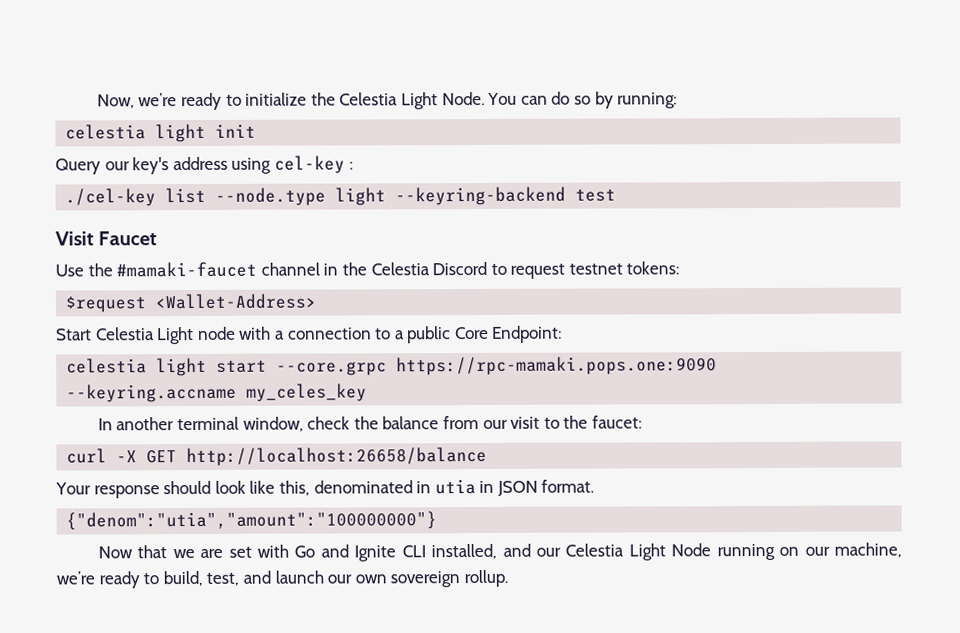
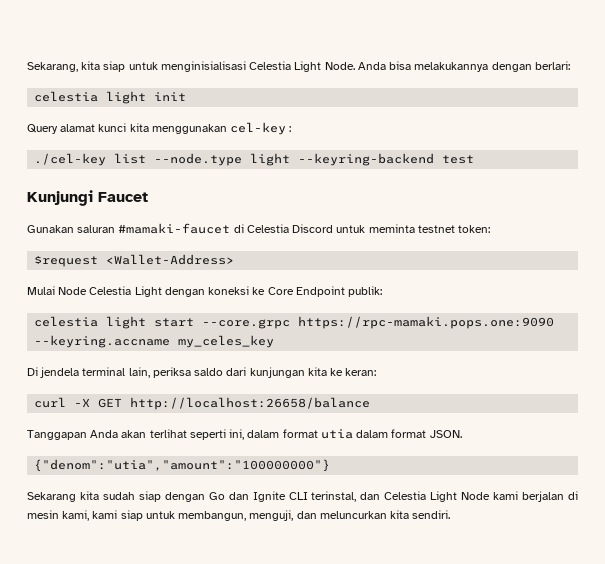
[96,91,678,111] Now, we’re ready to initialize the Celestia Light Node. You can do so by running: -> [27,61,570,72] Sekarang, kita siap untuk menginisialisasi Celestia Light Node. Anda bisa melakukannya dengan berlari:
[104,156,272,175] our key's address using -> [60,123,227,134] alamat kunci kita menggunakan
[55,231,94,246] Visit -> [27,190,93,206] Kunjungi
[55,261,680,279] [65,293,317,313] [56,325,563,345] Use the #mamaki-faucet channel in the Celestia Discord to request testnet tokens: // $request <Wallet-Address> // Start Celestia Light node with a connection to a public Core Endpoint: -> [27,223,491,234] [34,254,235,267] [27,286,383,297] Gunakan saluran #mamaki-faucet di Celestia Discord untuk meminta testnet token: // $request <Wallet-Address> // Mulai Node Celestia Light dengan koneksi ke Core Endpoint publik:
[97,415,642,432] [66,446,488,467] [55,479,595,499] [66,511,438,531] [97,542,902,562] [56,569,508,589] In another terminal window, check the balance from our visit to the faucet: // curl -X GET http://localhost:26658/balance // Your response should look like this, denominated in utia in JSON format. // {"denom":"utia","amount":"100000000"} // Now that we are set with Go and Ignite CLI installed, and our Celestia Light Node running on our machine, we’re ready to build, test, and launch our own sovereign rollup. -> [27,367,377,378] [34,397,371,410] [27,429,462,440] [34,459,331,472] [27,491,578,502] [27,510,451,521] Di jendela terminal lain, periksa saldo dari kunjungan kita ke keran: // curl -X GET http://localhost:26658/balance // Tanggapan Anda akan terlihat seperti ini, dalam format utia dalam format JSON. // {"denom":"utia","amount":"100000000"} // Sekarang kita sudah siap dengan Go dan Ignite CLI terinstal, dan Celestia Light Node kami berjalan di mesin kami, kami siap untuk membangun, menguji, dan meluncurkan kita sendiri.

